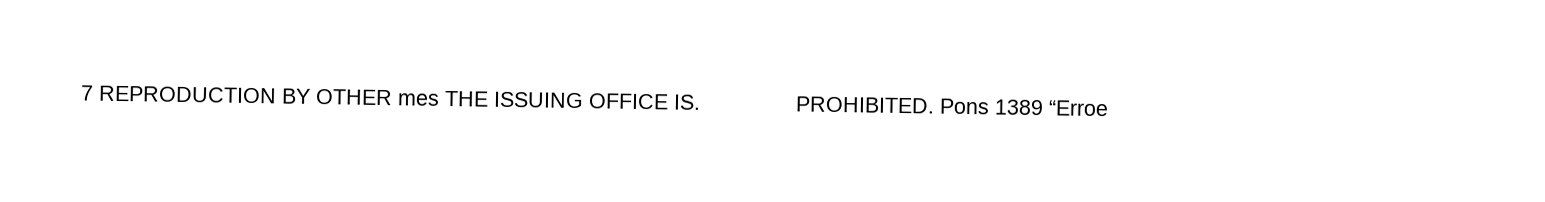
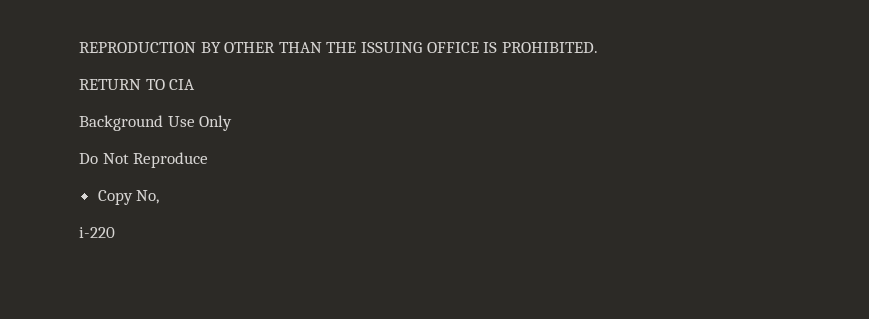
[79,85,94,101] 7 -> (79, 47) none
[396,93,440,106] mes -> [278,42,322,53] THAN
[672,94,701,110] IS. -> [483,42,498,53] IS
[939,98,1109,117] Pons 1389 “Erroe -> [79,79,196,90] [79,115,233,131] [79,152,209,168] [97,190,160,205] [79,227,115,238] // RETURN TO CIA // Background Use Only // Do Not Reproduce // Copy No, // i-220

